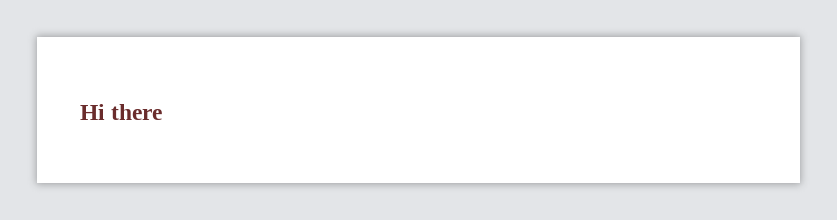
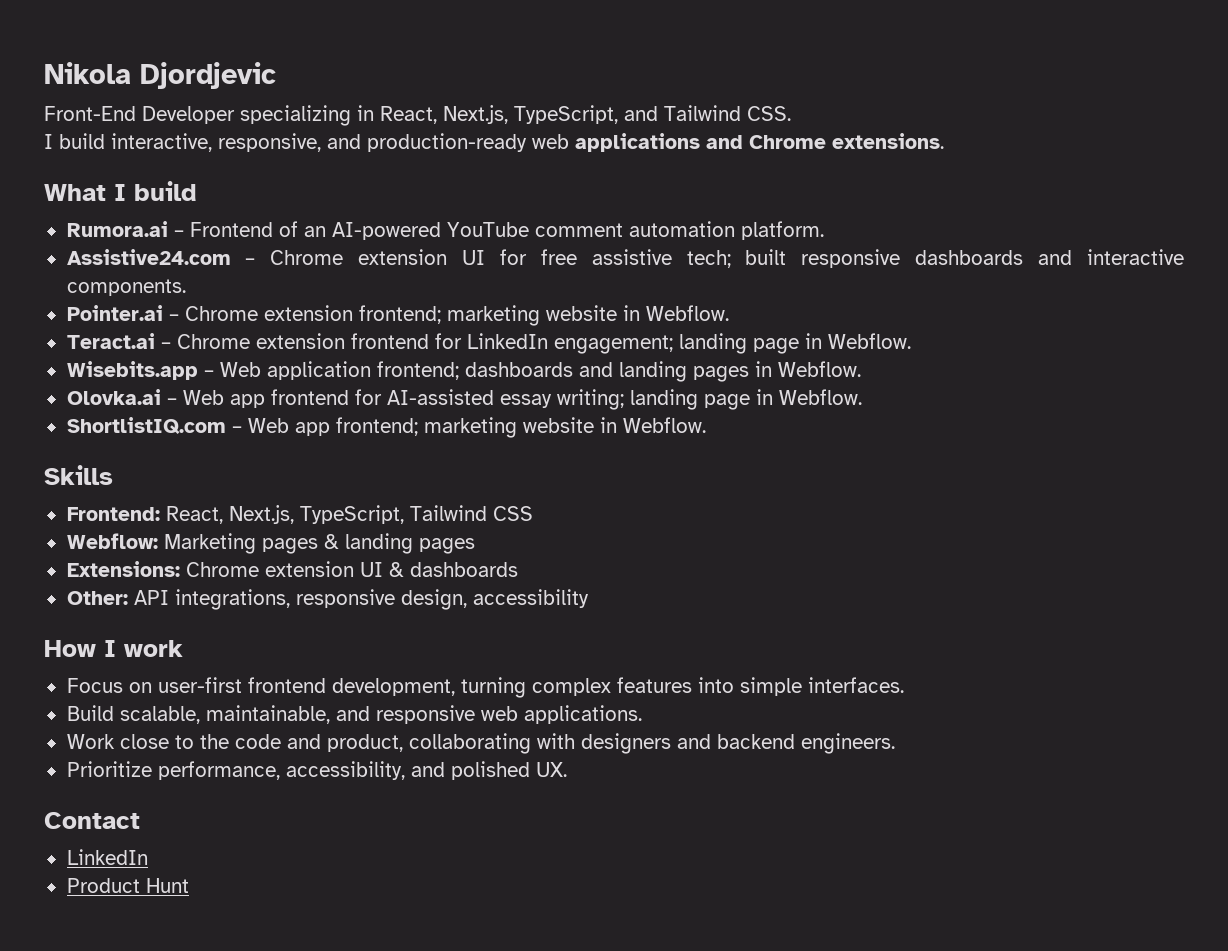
[80,104,163,120] Hi there -> [44,62,276,89] [44,105,791,126] [44,133,944,152] [44,181,197,201] [66,221,824,240] [66,249,1185,268] [66,279,186,296] [66,305,729,326] [66,333,911,354] [66,361,861,382] [66,389,862,410] [66,417,706,438] [44,465,113,485] [66,505,533,524] [66,533,475,554] [66,561,518,577] [66,589,589,610] [44,640,183,657] [66,677,904,698] [66,705,642,724] [66,733,895,754] [66,761,567,780] [44,812,140,829] [66,849,148,865] [66,878,189,893] Nikola Djordjevic // Front-End Developer specializing in React, Next.js, TypeScript, and Tailwind CSS. // I build interactive, responsive, and production-ready web applications and Chrome extensions. // What I build // Rumora.ai – Frontend of an AI-powered YouTube comment automation platform. // Assistive24.com – Chrome extension UI for free assistive tech; built responsive dashboards and interactive components. // Pointer.ai – Chrome extension frontend; marketing website in Webflow. // Teract.ai – Chrome extension frontend for LinkedIn engagement; landing page in Webflow. // Wisebits.app – Web application frontend; dashboards and landing pages in Webflow. // Olovka.ai – Web app frontend for AI-assisted essay writing; landing page in Webflow. // ShortlistIQ.com – Web app frontend; marketing website in Webflow. // Skills // Frontend: React, Next.js, TypeScript, Tailwind CSS // Webflow: Marketing pages & landing pages // Extensions: Chrome extension UI & dashboards // Other: API integrations, responsive design, accessibility // How I work // Focus on user-first frontend development, turning complex features into simple interfaces. // Build scalable, maintainable, and responsive web applications. // Work close to the code and product, collaborating with designers and backend engineers. // Prioritize performance, accessibility, and polished UX. // Contact // LinkedIn // Product Hunt

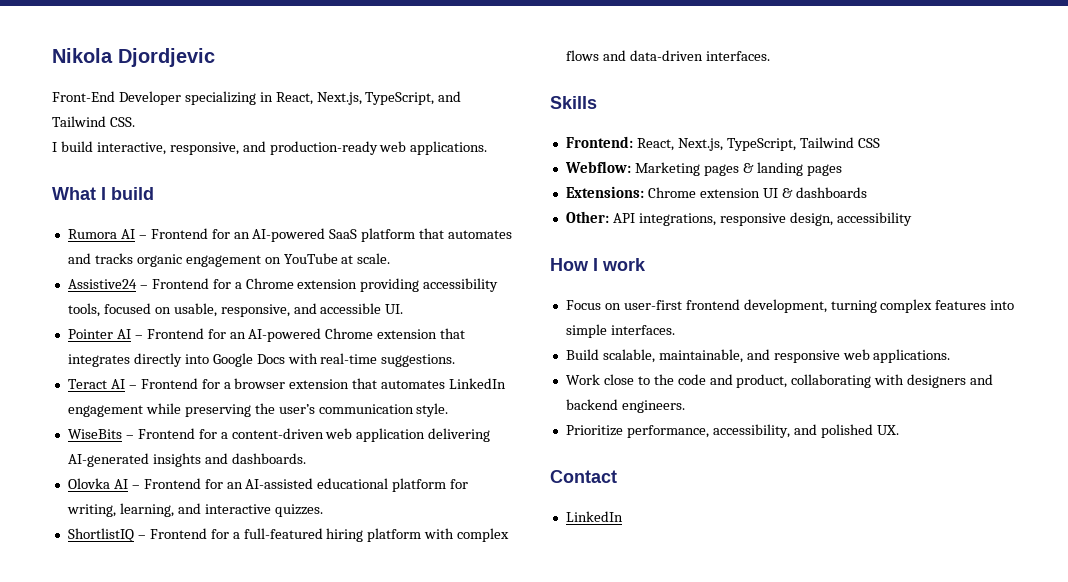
[575,133,944,152] applications and Chrome extensions. -> [410,141,488,155] applications.
[66,221,824,240] [66,249,1185,268] [66,279,186,296] [66,305,729,326] [66,333,911,354] [66,361,861,382] [66,389,862,410] [66,417,706,438] Rumora.ai – Frontend of an AI-powered YouTube comment automation platform. // Assistive24.com – Chrome extension UI for free assistive tech; built responsive dashboards and interactive components. // Pointer.ai – Chrome extension frontend; marketing website in Webflow. // Teract.ai – Chrome extension frontend for LinkedIn engagement; landing page in Webflow. // Wisebits.app – Web application frontend; dashboards and landing pages in Webflow. // Olovka.ai – Web app frontend for AI-assisted essay writing; landing page in Webflow. // ShortlistIQ.com – Web app frontend; marketing website in Webflow. -> [67,228,513,242] [67,253,391,267] [67,278,499,292] [67,303,404,317] [67,328,466,342] [67,353,456,367] [67,378,507,389] [67,403,449,417] [67,428,491,442] [67,453,306,467] [67,478,469,492] [66,503,323,517] [67,528,510,542] [565,50,770,61] Rumora AI – Frontend for an AI-powered SaaS platform that automates and tracks organic engagement on YouTube at scale. // Assistive24 – Frontend for a Chrome extension providing accessibility tools, focused on usable, responsive, and accessible UI. // Pointer AI – Frontend for an AI-powered Chrome extension that integrates directly into Google Docs with real-time suggestions. // Teract AI – Frontend for a browser extension that automates LinkedIn engagement while preserving the user’s communication style. // WiseBits – Frontend for a content-driven web application delivering AI-generated insights and dashboards. // Olovka AI – Frontend for an AI-assisted educational platform for writing, learning, and interactive quizzes. // ShortlistIQ – Frontend for a full-featured hiring platform with complex flows and data-driven interfaces.
[66,878,189,893] // Product Hunt -> (623, 516) none

